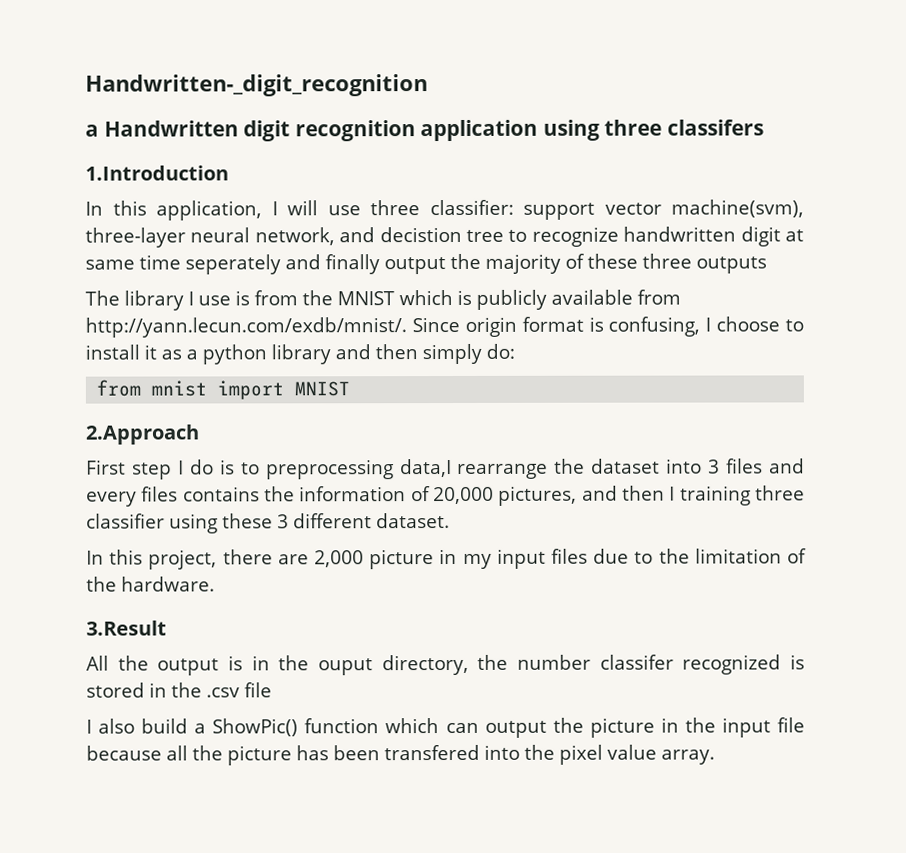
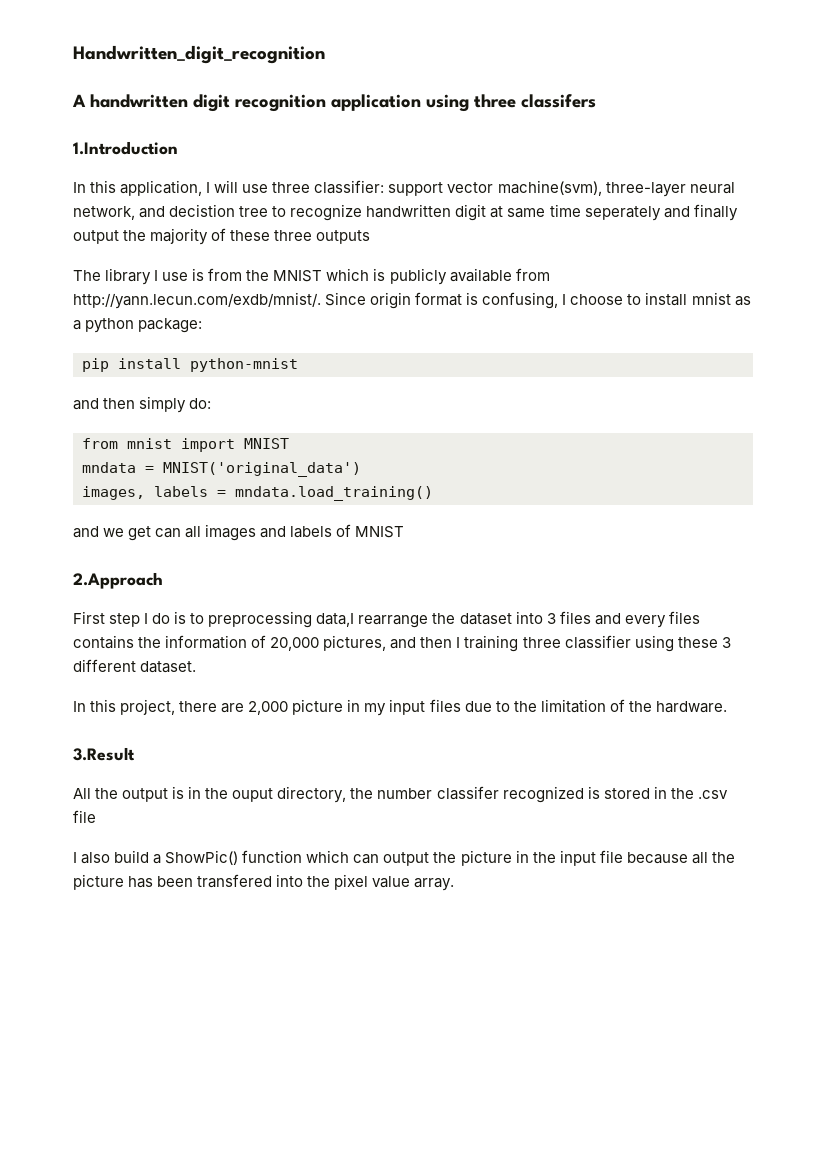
[85,74,428,97] [85,120,239,137] Handwritten-_digit_recognition // a Handwritten -> [73,45,325,64] [72,94,188,108] Handwritten_digit_recognition // A handwritten
[144,344,157,360] it -> [691,292,731,305] mnist
[271,344,331,365] library -> [138,318,203,333] [82,358,298,372] package: // pip install python-mnist //
(351, 389) none -> [82,462,361,477] [82,486,433,501] [73,524,405,541] // mndata = MNIST('original_data') // images, labels = mndata.load_training() // and we get can all images and labels of MNIST

